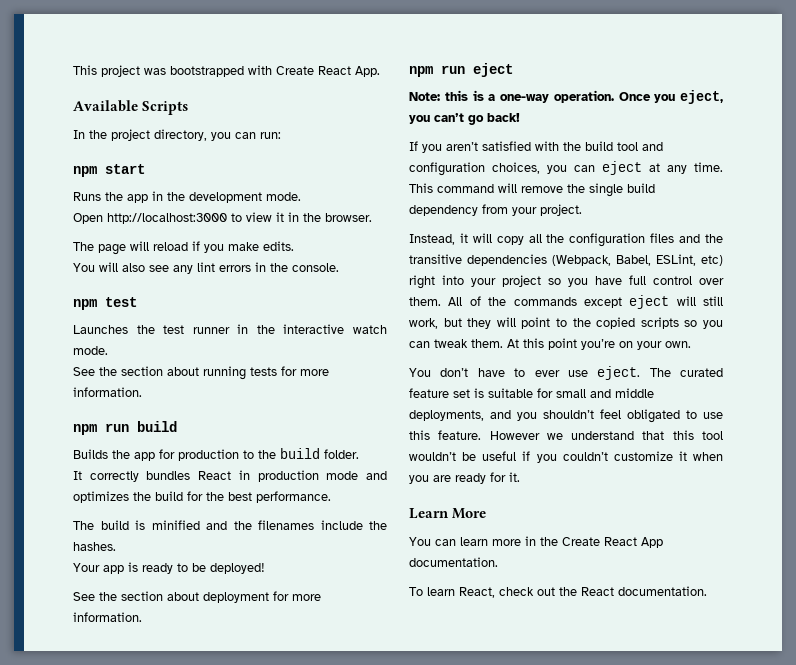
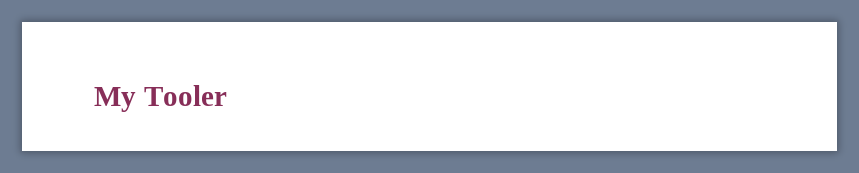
[73,65,380,77] [73,100,189,115] [73,129,281,141] [73,164,145,177] [73,191,301,203] [73,212,372,224] [73,241,294,255] [73,262,339,274] [73,297,137,310] [73,324,387,334] [73,346,108,355] [73,366,329,380] [73,387,142,397] [73,421,177,435] [73,448,359,461] [73,470,388,482] [73,491,331,503] [73,520,387,530] [73,542,116,551] [73,562,265,574] [73,591,321,603] [73,612,142,622] [409,63,513,77] [409,90,723,104] [409,113,520,125] [409,141,663,153] [409,161,723,176] [409,183,655,197] [409,204,582,216] [409,233,723,247] [409,254,723,266] [409,275,724,289] [409,295,723,309] [409,317,723,329] [409,338,691,350] [409,366,723,380] [409,388,654,398] [409,409,723,423] [409,430,723,440] [409,451,723,463] [409,472,520,484] [409,508,487,519] [409,536,663,548] [409,557,498,567] [409,586,707,598] This project was bootstrapped with Create React App. // Available Scripts // In the project directory, you can run: // npm start // Runs the app in the development mode. // Open http://localhost:3000 to view it in the browser. // The page will reload if you make edits. // You will also see any lint errors in the console. // npm test // Launches the test runner in the interactive watch mode. // See the section about running tests for more information. // npm run build // Builds the app for production to the build folder. // It correctly bundles React in production mode and optimizes the build for the best performance. // The build is minified and the filenames include the hashes. // Your app is ready to be deployed! // See the section about deployment for more information. // npm run eject // Note: this is a one-way operation. Once you eject, you can’t go back! // If you aren’t satisfied with the build tool and configuration choices, you can eject at any time. This command will remove the single build dependency from your project. // Instead, it will copy all the configuration files and the transitive dependencies (Webpack, Babel, ESLint, etc) right into your project so you have full control over them. All of the commands except eject will still work, but they will point to the copied scripts so you can tweak them. At this point you’re on your own. // You don’t have to ever use eject. The curated feature set is suitable for small and middle deployments, and you shouldn’t feel obligated to use this feature. However we understand that this tool wouldn’t be useful if you couldn’t customize it when you are ready for it. // Learn More // You can learn more in the Create React App documentation. // To learn React, check out the React documentation. -> [94,85,227,112] My Tooler

